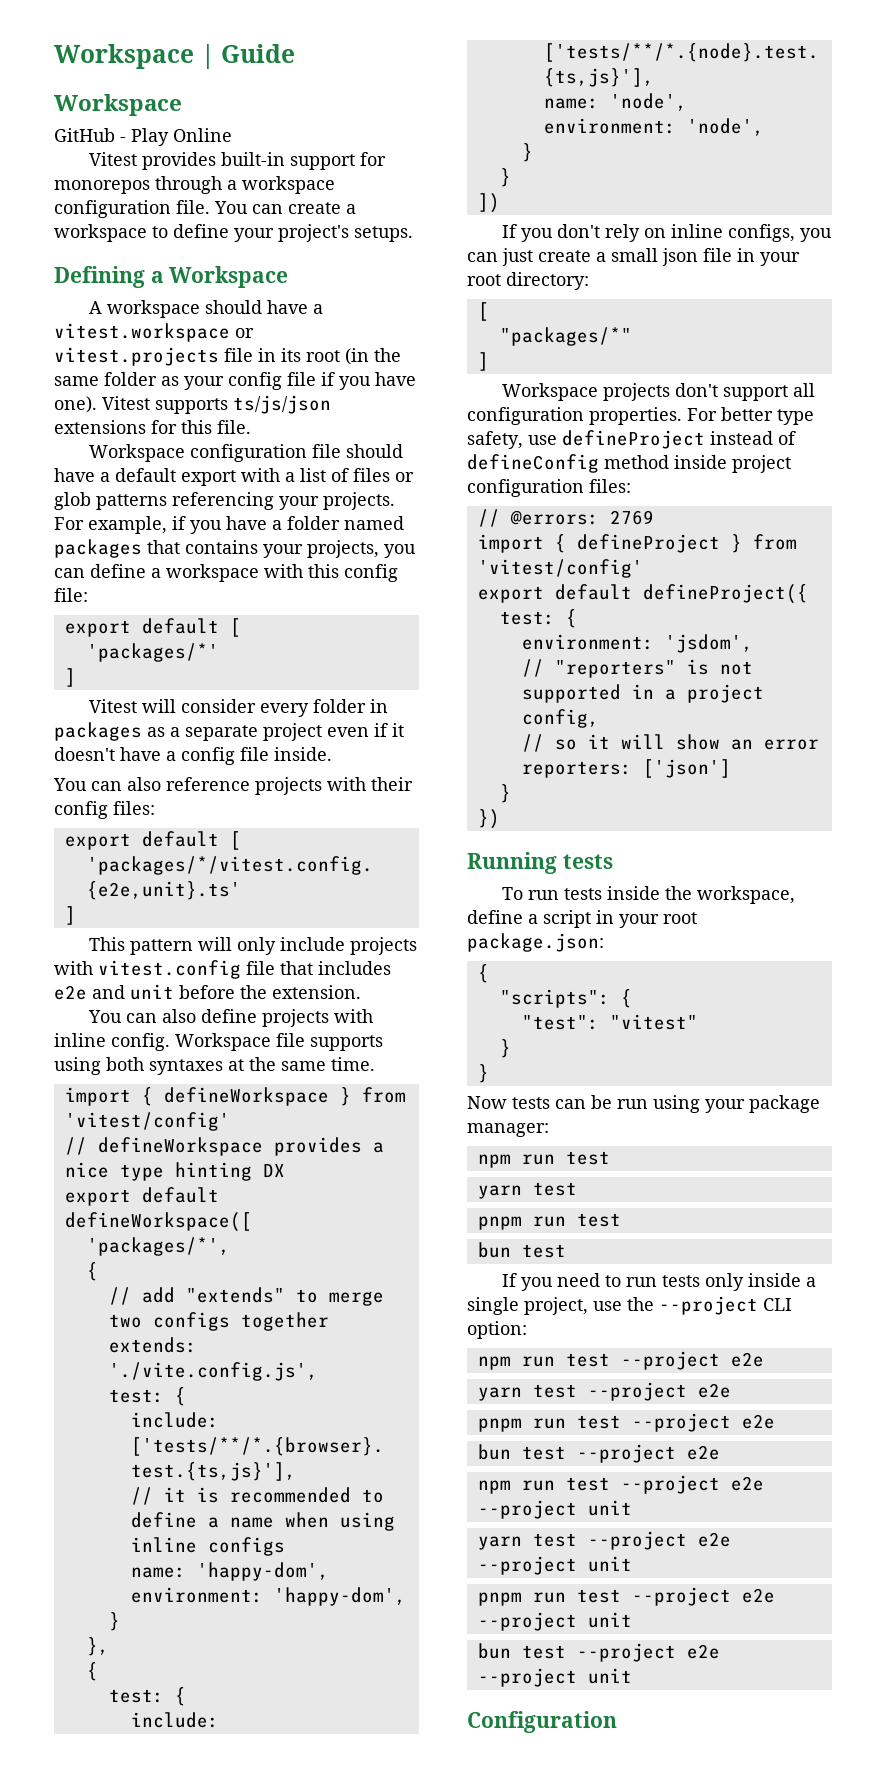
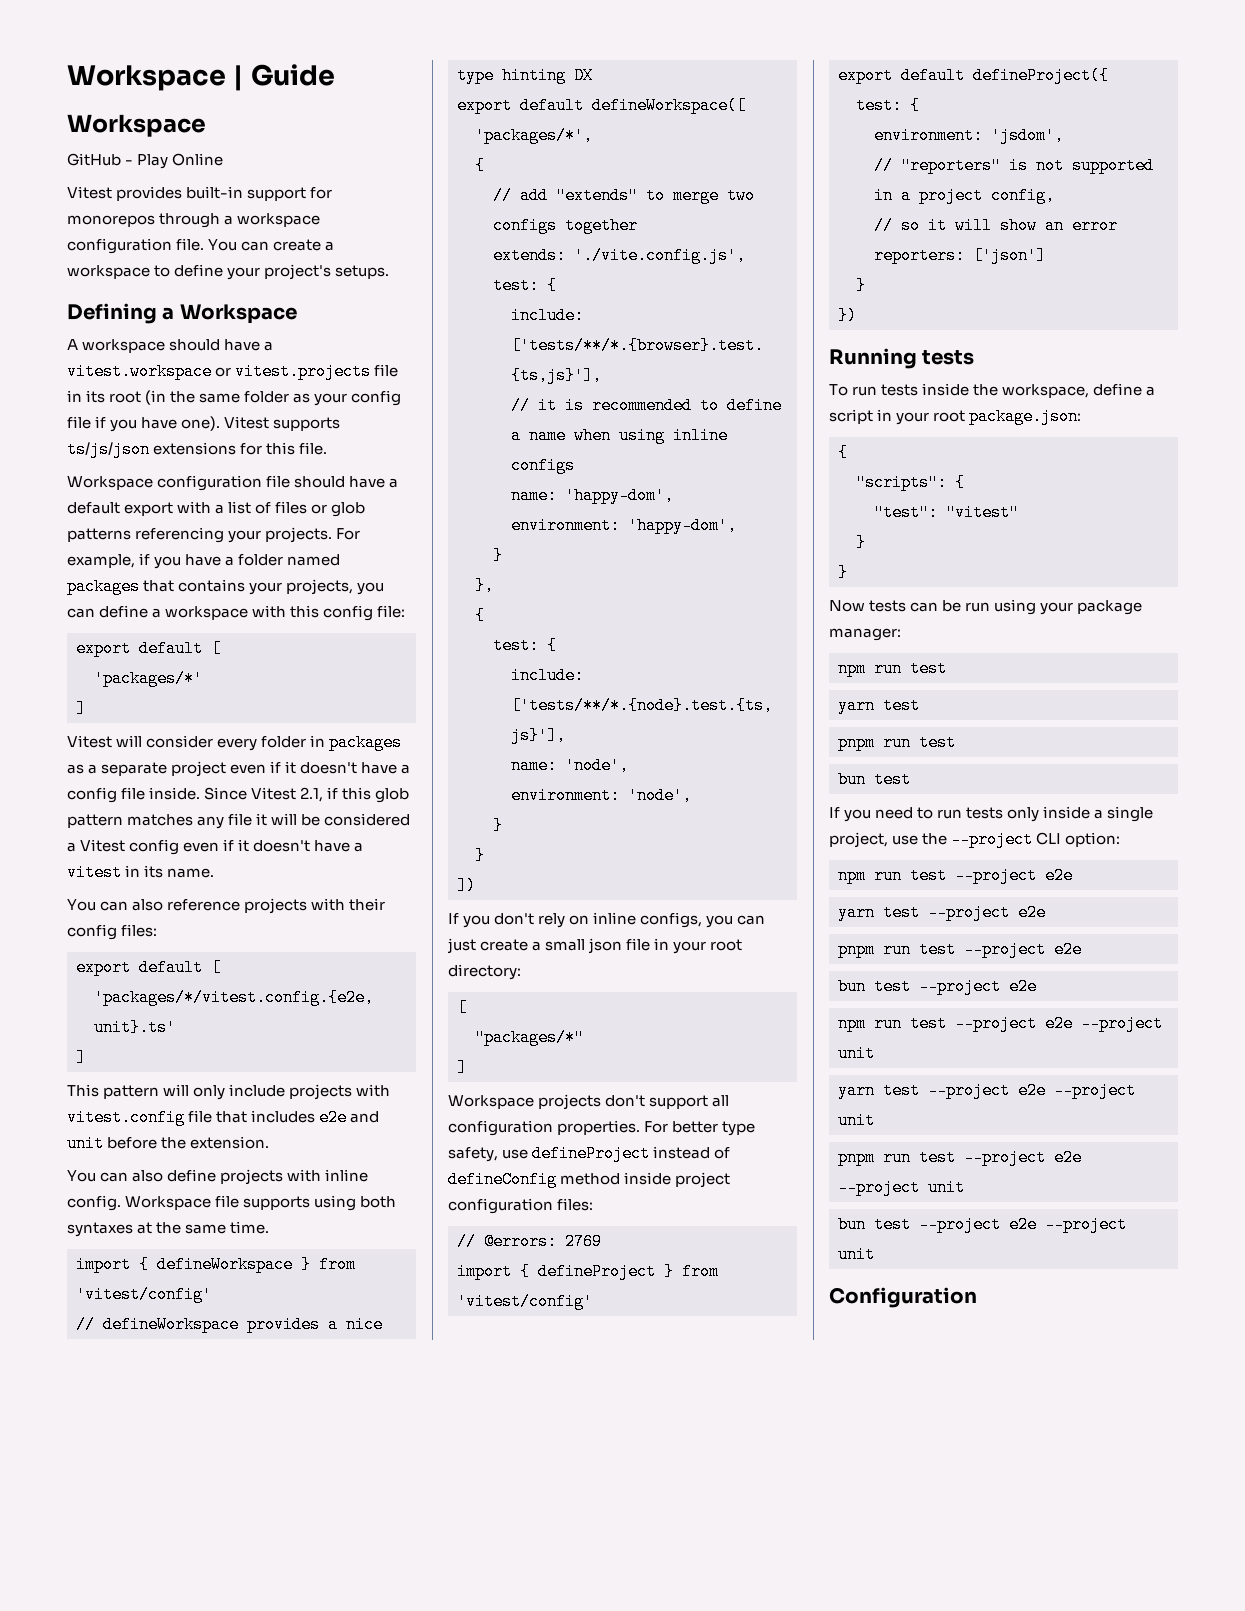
(332, 754) none -> [204,787,410,803] [67,813,411,829] [67,839,364,855] [67,864,215,881] Since Vitest 2.1, if this glob pattern matches any file it will be considered a Vitest config even if it doesn't have a vitest in its name.

